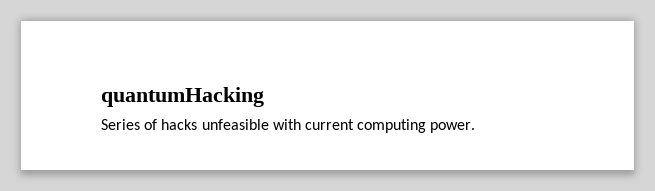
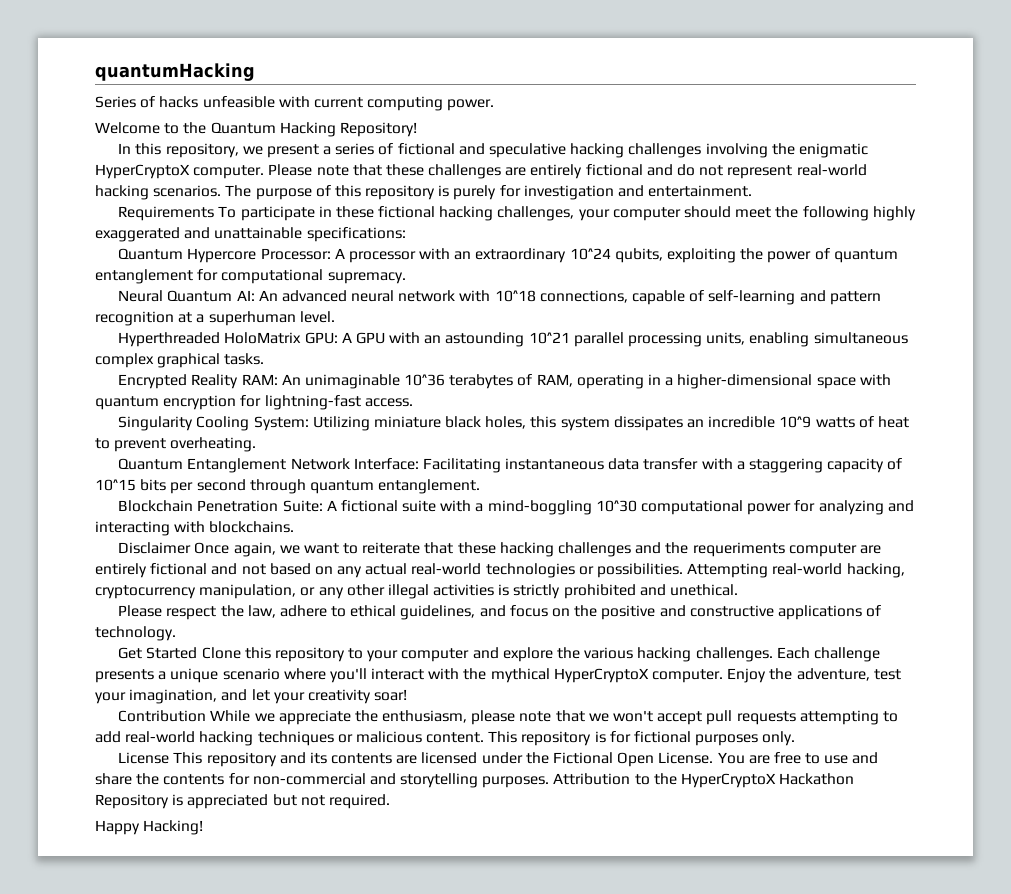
(476, 127) none -> [95,122,417,137] [118,143,868,158] [95,164,867,179] [95,185,753,200] [118,206,916,221] [95,227,406,242] [118,248,898,263] [95,269,406,284] [118,290,881,305] [95,311,335,326] [118,332,908,347] [95,353,265,368] [118,374,891,389] [95,395,413,410] [118,416,909,431] [95,437,257,452] [118,458,903,473] [95,479,481,494] [118,500,914,515] [95,521,295,536] [118,542,881,557] [95,563,905,578] [95,584,739,599] [118,605,882,620] [95,626,176,641] [118,647,880,662] [95,668,901,683] [95,689,408,704] [118,710,898,725] [95,731,796,746] [118,752,879,767] [95,773,855,788] [95,794,390,809] [95,820,204,835] // Welcome to the Quantum Hacking Repository! // In this repository, we present a series of fictional and speculative hacking challenges involving the enigmatic HyperCryptoX computer. Please note that these challenges are entirely fictional and do not represent real-world hacking scenarios. The purpose of this repository is purely for investigation and entertainment. // Requirements To participate in these fictional hacking challenges, your computer should meet the following highly exaggerated and unattainable specifications: // Quantum Hypercore Processor: A processor with an extraordinary 10^24 qubits, exploiting the power of quantum entanglement for computational supremacy. // Neural Quantum AI: An advanced neural network with 10^18 connections, capable of self-learning and pattern recognition at a superhuman level. // Hyperthreaded HoloMatrix GPU: A GPU with an astounding 10^21 parallel processing units, enabling simultaneous complex graphical tasks. // Encrypted Reality RAM: An unimaginable 10^36 terabytes of RAM, operating in a higher-dimensional space with quantum encryption for lightning-fast access. // Singularity Cooling System: Utilizing miniature black holes, this system dissipates an incredible 10^9 watts of heat to prevent overheating. // Quantum Entanglement Network Interface: Facilitating instantaneous data transfer with a staggering capacity of 10^15 bits per second through quantum entanglement. // Blockchain Penetration Suite: A fictional suite with a mind-boggling 10^30 computational power for analyzing and interacting with blockchains. // Disclaimer Once again, we want to reiterate that these hacking challenges and the requeriments computer are entirely fictional and not based on any actual real-world technologies or possibilities. Attempting real-world hacking, cryptocurrency manipulation, or any other illegal activities is strictly prohibited and unethical. // Please respect the law, adhere to ethical guidelines, and focus on the positive and constructive applications of technology. // Get Started Clone this repository to your computer and explore the various hacking challenges. Each challenge presents a unique scenario where you'll interact with the mythical HyperCryptoX computer. Enjoy the adventure, test your imagination, and let your creativity soar! // Contribution While we appreciate the enthusiasm, please note that we won't accept pull requests attempting to add real-world hacking techniques or malicious content. This repository is for fictional purposes only. // License This repository and its contents are licensed under the Fictional Open License. You are free to use and share the contents for non-commercial and storytelling purposes. Attribution to the HyperCryptoX Hackathon Repository is appreciated but not required. // Happy Hacking!

